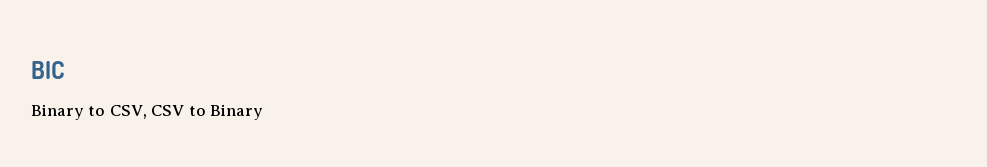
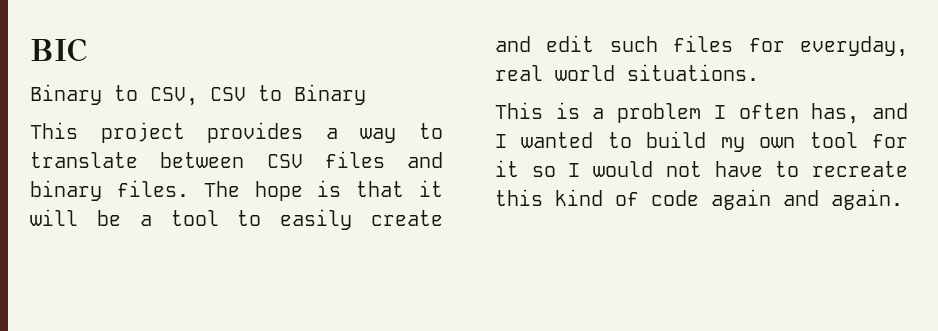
(264, 112) none -> [30,122,444,143] [30,151,443,168] [30,180,443,201] [30,209,443,230] [495,35,908,57] [495,64,759,81] [495,102,908,124] [495,131,908,152] [495,160,908,177] [495,189,903,210] // This project provides a way to translate between CSV files and binary files. The hope is that it will be a tool to easily create and edit such files for everyday, real world situations. // This is a problem I often has, and I wanted to build my own tool for it so I would not have to recreate this kind of code again and again.

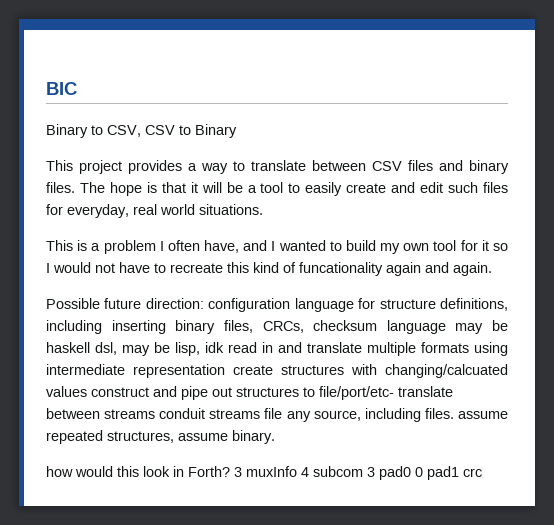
[811,103,860,124] has, -> [204,240,240,253] have,
[651,190,699,206] code -> [299,262,383,276] funcationality
(903, 199) none -> [46,298,508,312] [46,320,508,334] [46,342,508,356] [46,364,508,378] [46,386,453,400] [46,408,508,422] [46,430,275,444] [46,466,482,480] // Possible future direction: configuration language for structure definitions, including inserting binary files, CRCs, checksum language may be haskell dsl, may be lisp, idk read in and translate multiple formats using intermediate representation create structures with changing/calcuated values construct and pipe out structures to file/port/etc- translate between streams conduit streams file any source, including files. assume repeated structures, assume binary. // how would this look in Forth? 3 muxInfo 4 subcom 3 pad0 0 pad1 crc

